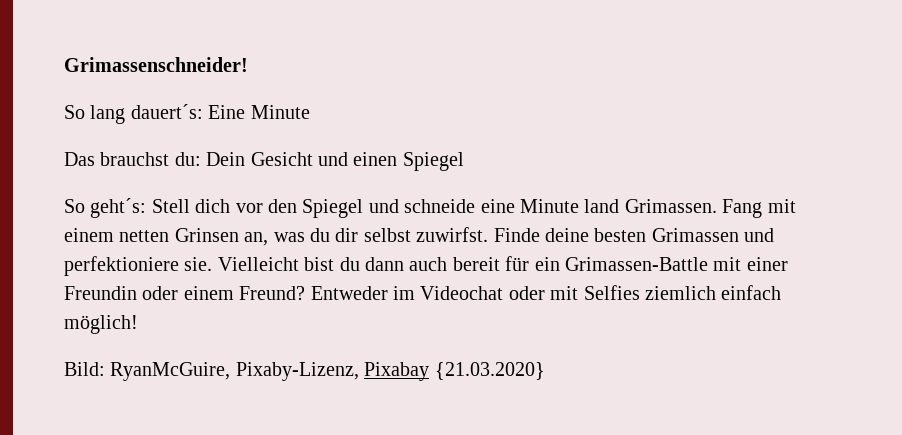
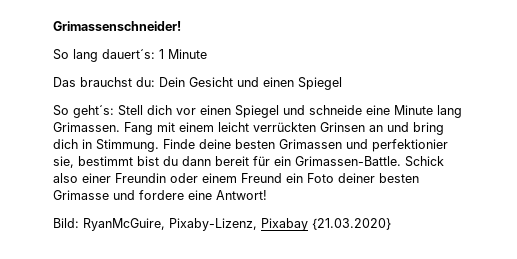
[208,105,246,119] Eine -> [159,49,164,59] 1
[268,199,297,213] den -> [200,105,231,115] einen
[584,199,620,213] land -> [437,105,462,118] lang
[119,227,489,246] netten Grinsen an, was du dir selbst zuwirfst. -> [218,122,444,135] [53,139,159,152] leicht verrückten Grinsen an und bring dich in Stimmung.
[64,256,299,276] perfektioniere sie. Vielleicht -> [372,139,448,152] [53,156,133,168] perfektionier sie, bestimmt
[409,257,448,271] auch -> (211, 161) none
[564,257,742,271] Grimassen-Battle mit -> [295,156,444,167] [53,173,78,183] Grimassen-Battle. Schick also
[239,285,782,300] [64,315,138,334] Freund? Entweder im Videochat oder mit Selfies ziemlich einfach möglich! -> [241,173,419,183] [53,190,267,200] Freund ein Foto deiner besten Grimasse und fordere eine Antwort!

